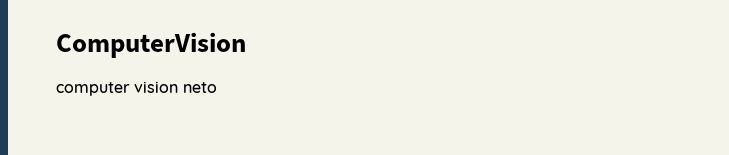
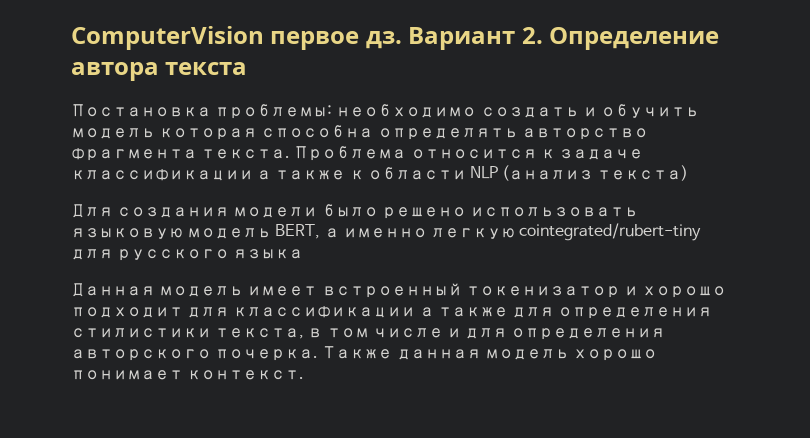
[56,81,217,96] // computer vision neto -> [270,27,720,50] [71,62,248,81] [71,104,699,119] [71,125,648,140] [71,146,643,161] [71,165,689,181] [71,204,638,219] [71,223,702,241] [71,249,304,261] [71,283,727,298] [71,306,713,319] [71,328,666,340] [71,346,657,361] [71,370,305,380] первое дз. Вариант 2. Определение автора текста // Постановка проблемы: необходимо создать и обучить модель которая способна определять авторство фрагмента текста. Проблема относится к задаче классификации а также к области NLP (анализ текста) // Для создания модели было решено использовать языковую модель BERT, а именно легкую cointegrated/rubert-tiny для русского языка // Данная модель имеет встроенный токенизатор и хорошо подходит для классификации а также для определения стилистики текста, в том числе и для определения авторского почерка. Также данная модель хорошо понимает контекст.

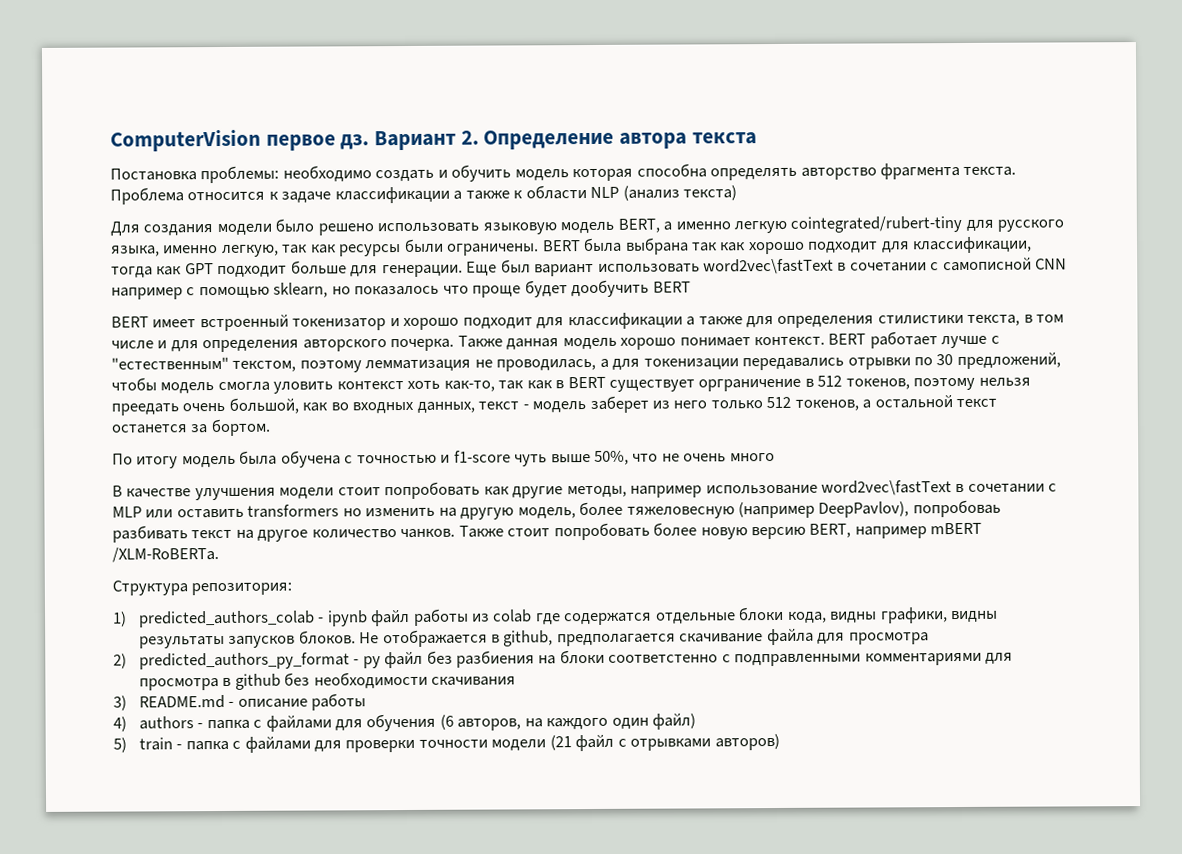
[233,249,304,259] [71,283,244,297] языка // Данная модель -> [111,236,1033,257] [111,257,1068,278] [111,279,691,300] [111,316,149,328] языка, именно легкую, так как ресурсы были ограничены. BERT была выбрана так как хорошо подходит для классификации, тогда как GPT подходит больше для генерации. Еще был вариант использовать word2vec\fastText в сочетании с самописной CNN например с помощью sklearn, но показалось что проще будет дообучить BERT // BERT
(305, 375) none -> [828,331,1000,349] [111,352,1061,373] [111,375,1031,394] [111,395,998,416] [111,418,271,437] [112,450,775,469] [112,480,1058,501] [112,499,1001,520] [112,522,983,543] [112,547,219,563] [112,580,293,596] [112,606,999,628] [138,628,929,649] [113,649,1014,670] [138,671,517,691] [113,693,367,711] [113,713,697,732] [113,733,780,753] BERT работает лучше с "естественным" текстом, поэтому лемматизация не проводилась, а для токенизации передавались отрывки по 30 предложений, чтобы модель смогла уловить контекст хоть как-то, так как в BERT существует орграничение в 512 токенов, поэтому нельзя преедать очень большой, как во входных данных, текст - модель заберет из него только 512 токенов, а остальной текст останется за бортом. // По итогу модель была обучена с точностью и f1-score чуть выше 50%, что не очень много // В качестве улучшения модели стоит попробовать как другие методы, например использование word2vec\fastText в сочетании с MLP или оставить transformers но изменить на другую модель, более тяжеловесную (например DeepPavlov), попробоваь разбивать текст на другое количество чанков. Также стоит попробовать более новую версию BERT, например mBERT /XLM-RoBERTa. // Структура репозитория: // 1) predicted_authors_colab - ipynb файл работы из colab где содержатся отдельные блоки кода, видны графики, видны результаты запусков блоков. Не отображается в github, предполагается скачивание файла для просмотра // 2) predicted_authors_py_format - py файл без разбиения на блоки соответстенно с подправленными комментариями для просмотра в github без необходимости скачивания // 3) README.md - описание работы // 4) authors - папка с файлами для обучения (6 авторов, на каждого один файл) // 5) train - папка с файлами для проверки точности модели (21 файл с отрывками авторов)

